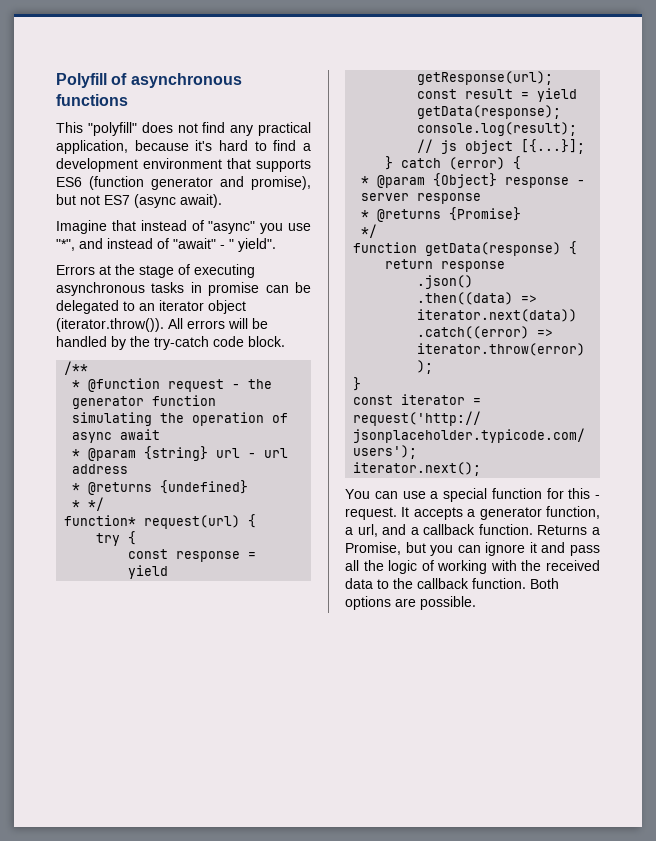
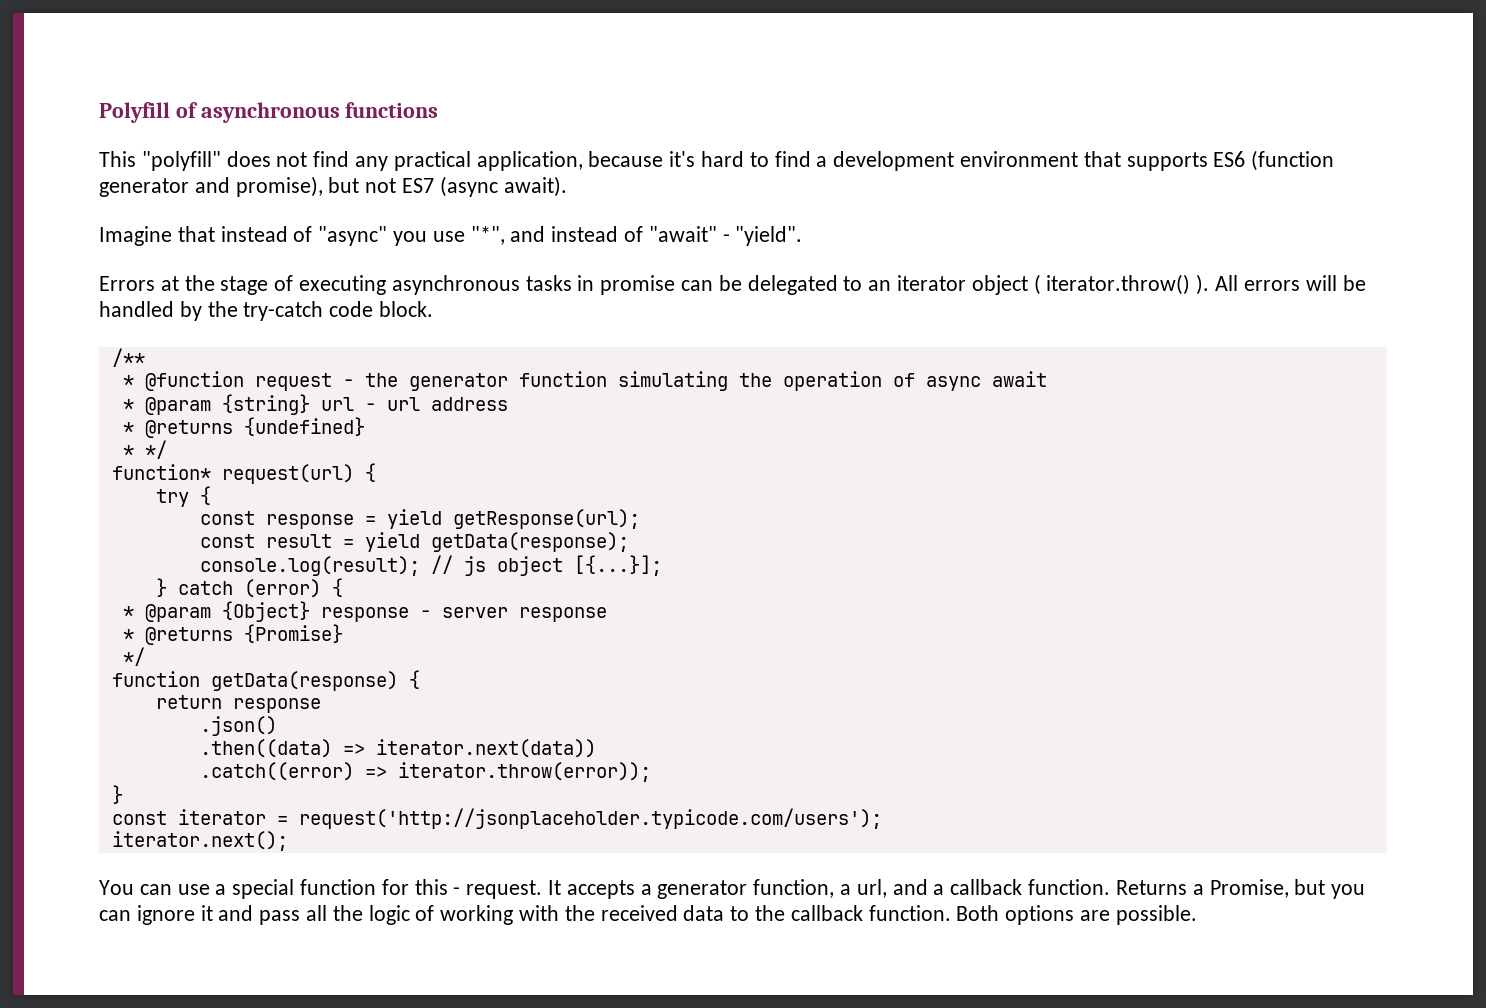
[229,238,276,252] " yield". -> [735,226,803,246] "yield".
[56,318,164,332] (iterator.throw()). -> [1033,274,1210,295] ( iterator.throw() ).

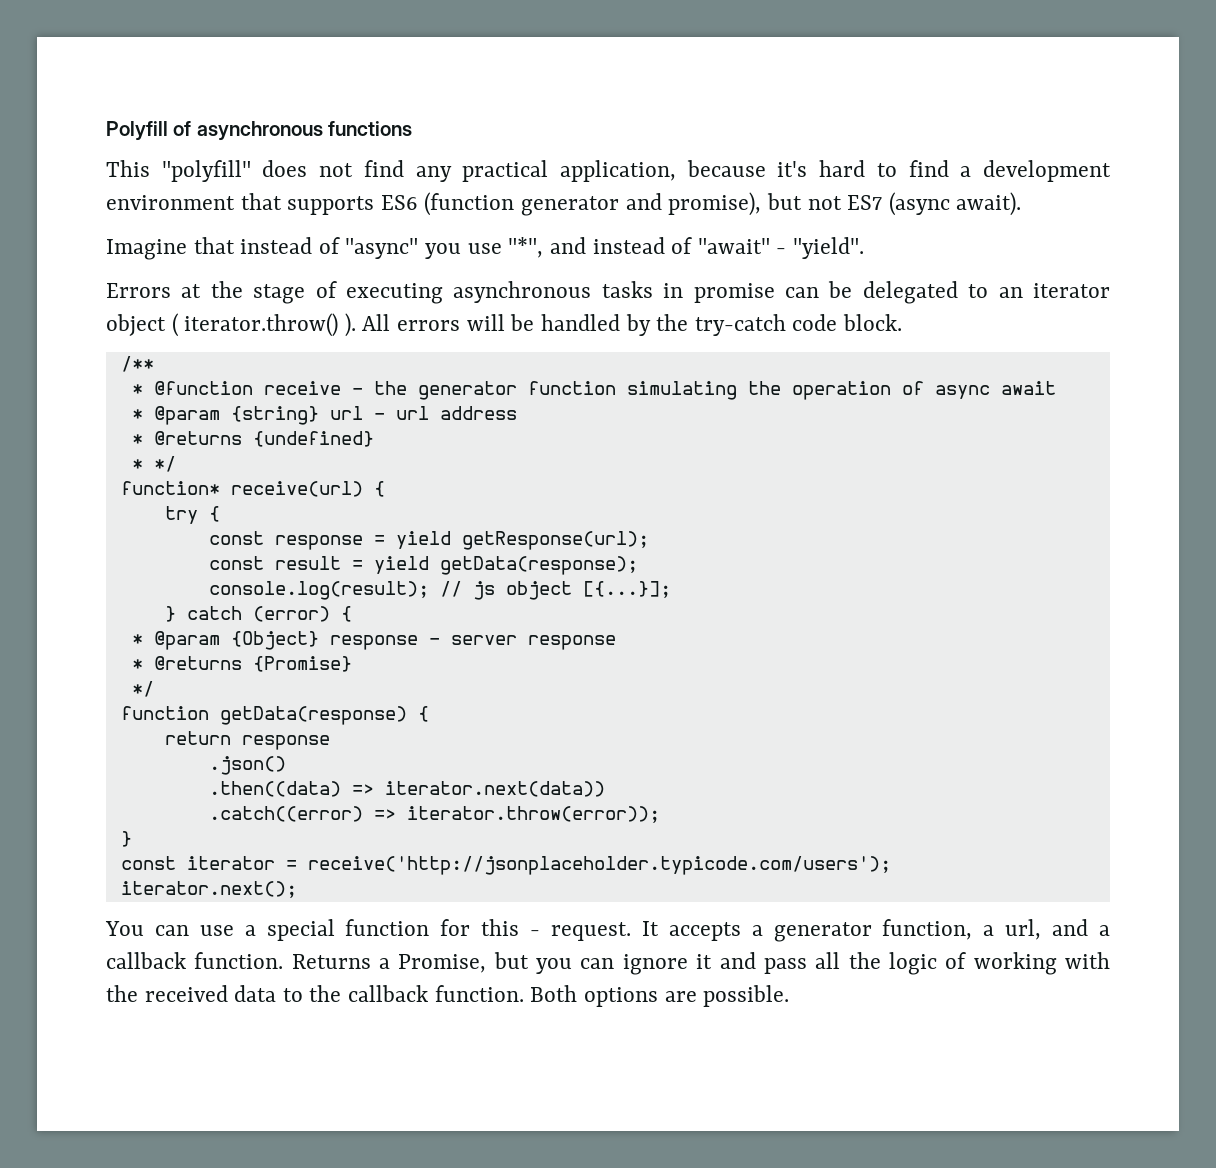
[254,373,332,391] request -> [263,381,341,395] receive
[221,464,354,484] request(url) -> [230,481,363,497] receive(url)
[298,808,882,829] request('http://jsonplaceholder.typicode.com/users'); -> [307,856,891,875] receive('http://jsonplaceholder.typicode.com/users');

